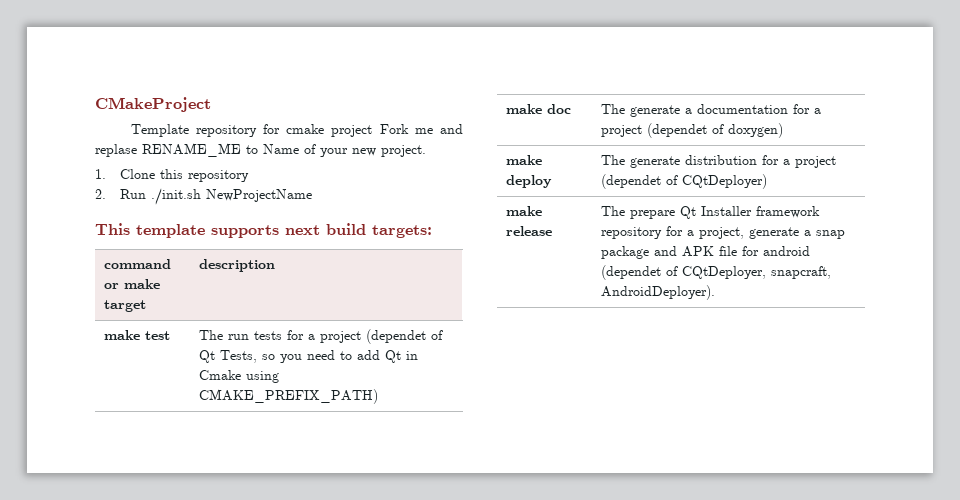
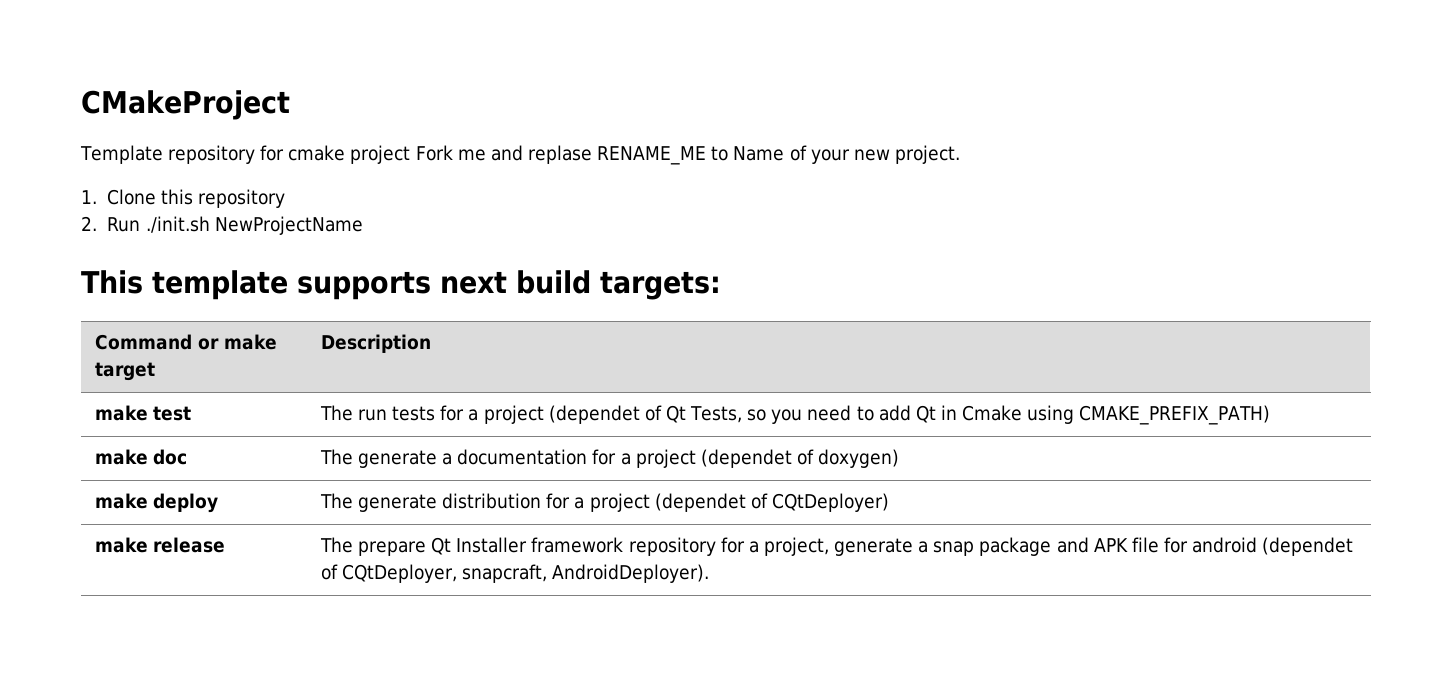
[104,259,172,269] command -> [94,334,192,350] Command
[199,259,276,272] description -> [320,334,431,353] Description

